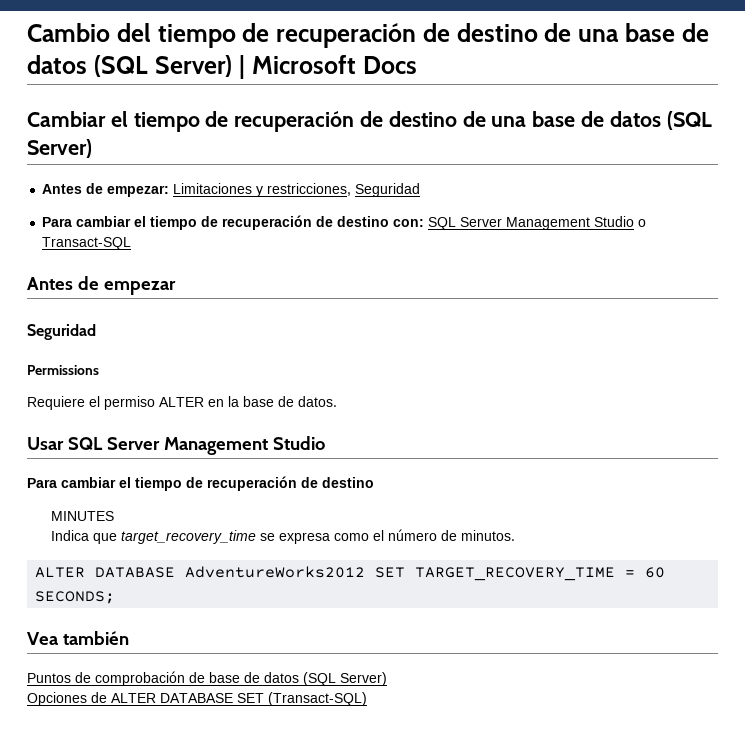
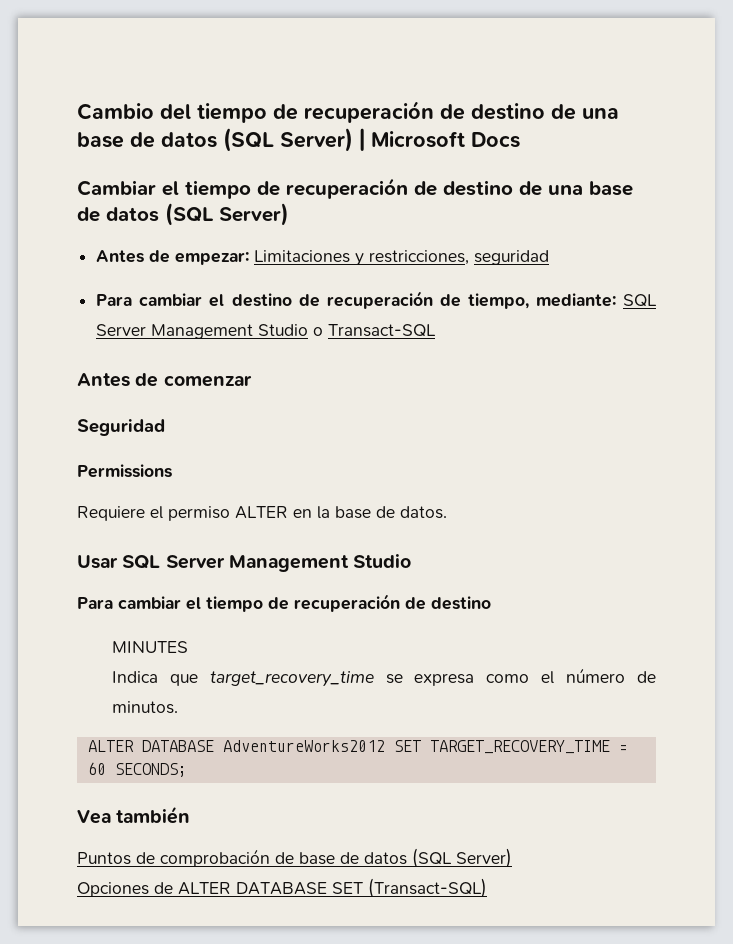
[355,183,421,197] [42,215,425,230] Seguridad // Para cambiar el tiempo de recuperación de destino con: -> [474,250,550,265] [96,291,616,309] seguridad // Para cambiar el destino de recuperación de tiempo, mediante:
[103,281,176,295] empezar -> [163,375,252,387] comenzar

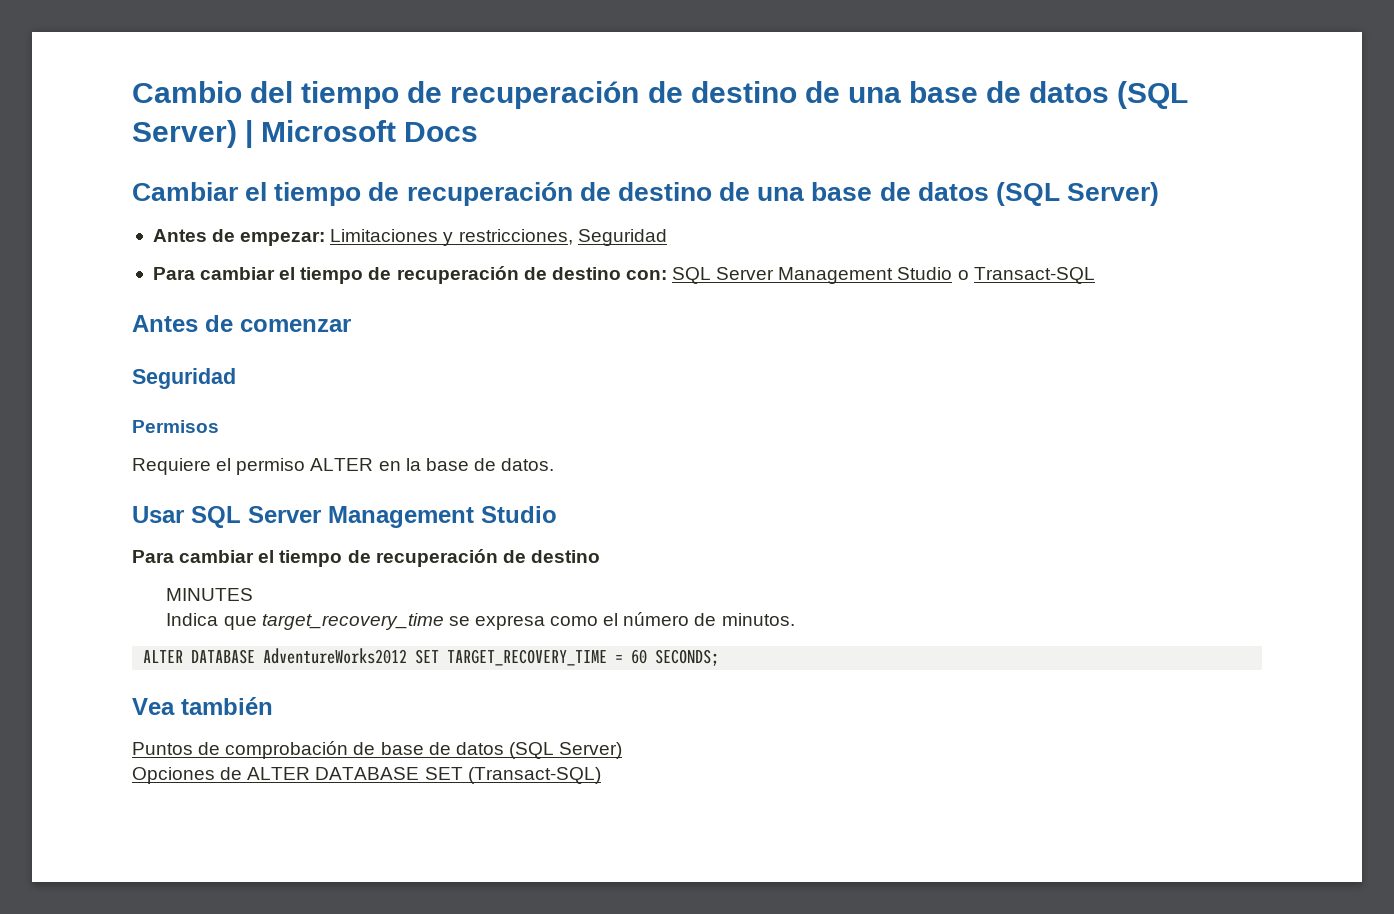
[474,250,550,265] [96,291,616,309] seguridad // Para cambiar el destino de recuperación de tiempo, mediante: -> [577,229,667,246] [152,266,667,284] Seguridad // Para cambiar el tiempo de recuperación de destino con:
[77,464,172,478] Permissions -> [132,420,219,433] Permisos

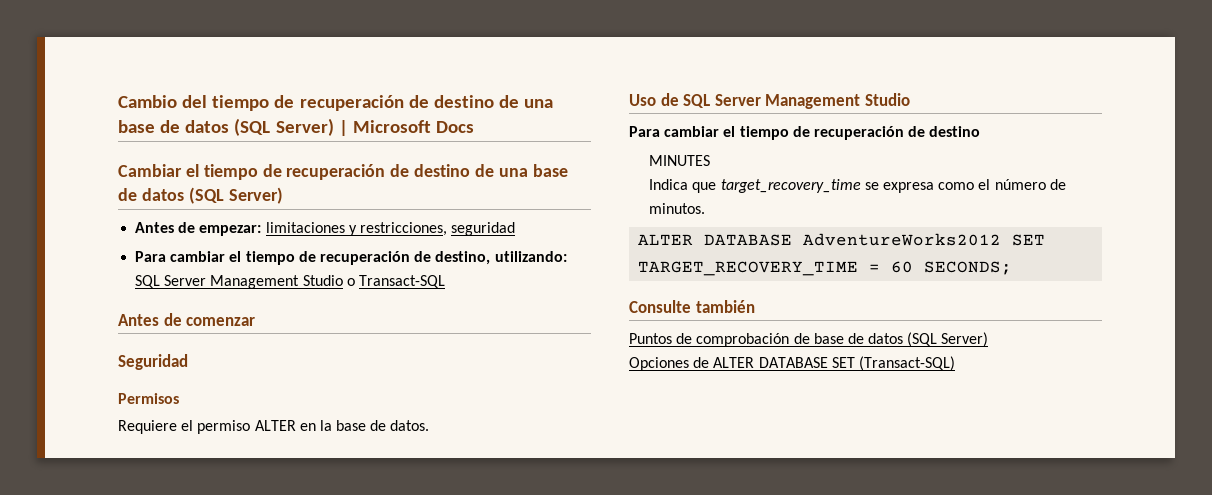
[330,229,439,242] Limitaciones -> [265,222,345,233] limitaciones
[577,229,667,246] [152,266,667,284] Seguridad // Para cambiar el tiempo de recuperación de destino con: -> [451,222,516,236] [135,251,567,265] seguridad // Para cambiar el tiempo de recuperación de destino, utilizando:
[132,506,184,523] Usar -> [629,93,679,106] Uso de
[132,698,175,715] Vea -> [629,300,691,313] Consulte

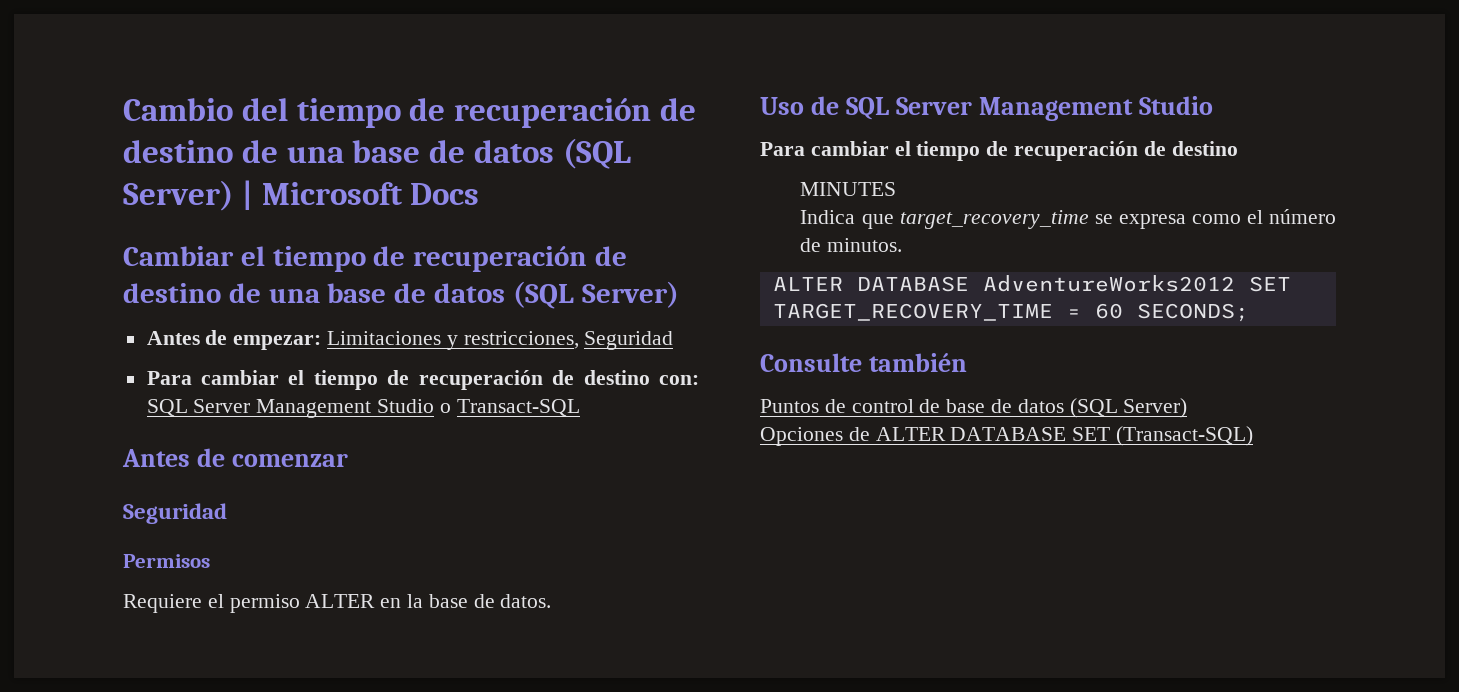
[265,222,345,233] limitaciones -> [327,331,442,345] Limitaciones
[451,222,516,236] [135,251,567,265] seguridad // Para cambiar el tiempo de recuperación de destino, utilizando: -> [584,331,674,350] [146,370,699,390] Seguridad // Para cambiar el tiempo de recuperación de destino con:
[696,333,790,347] comprobación -> [851,399,914,413] control

